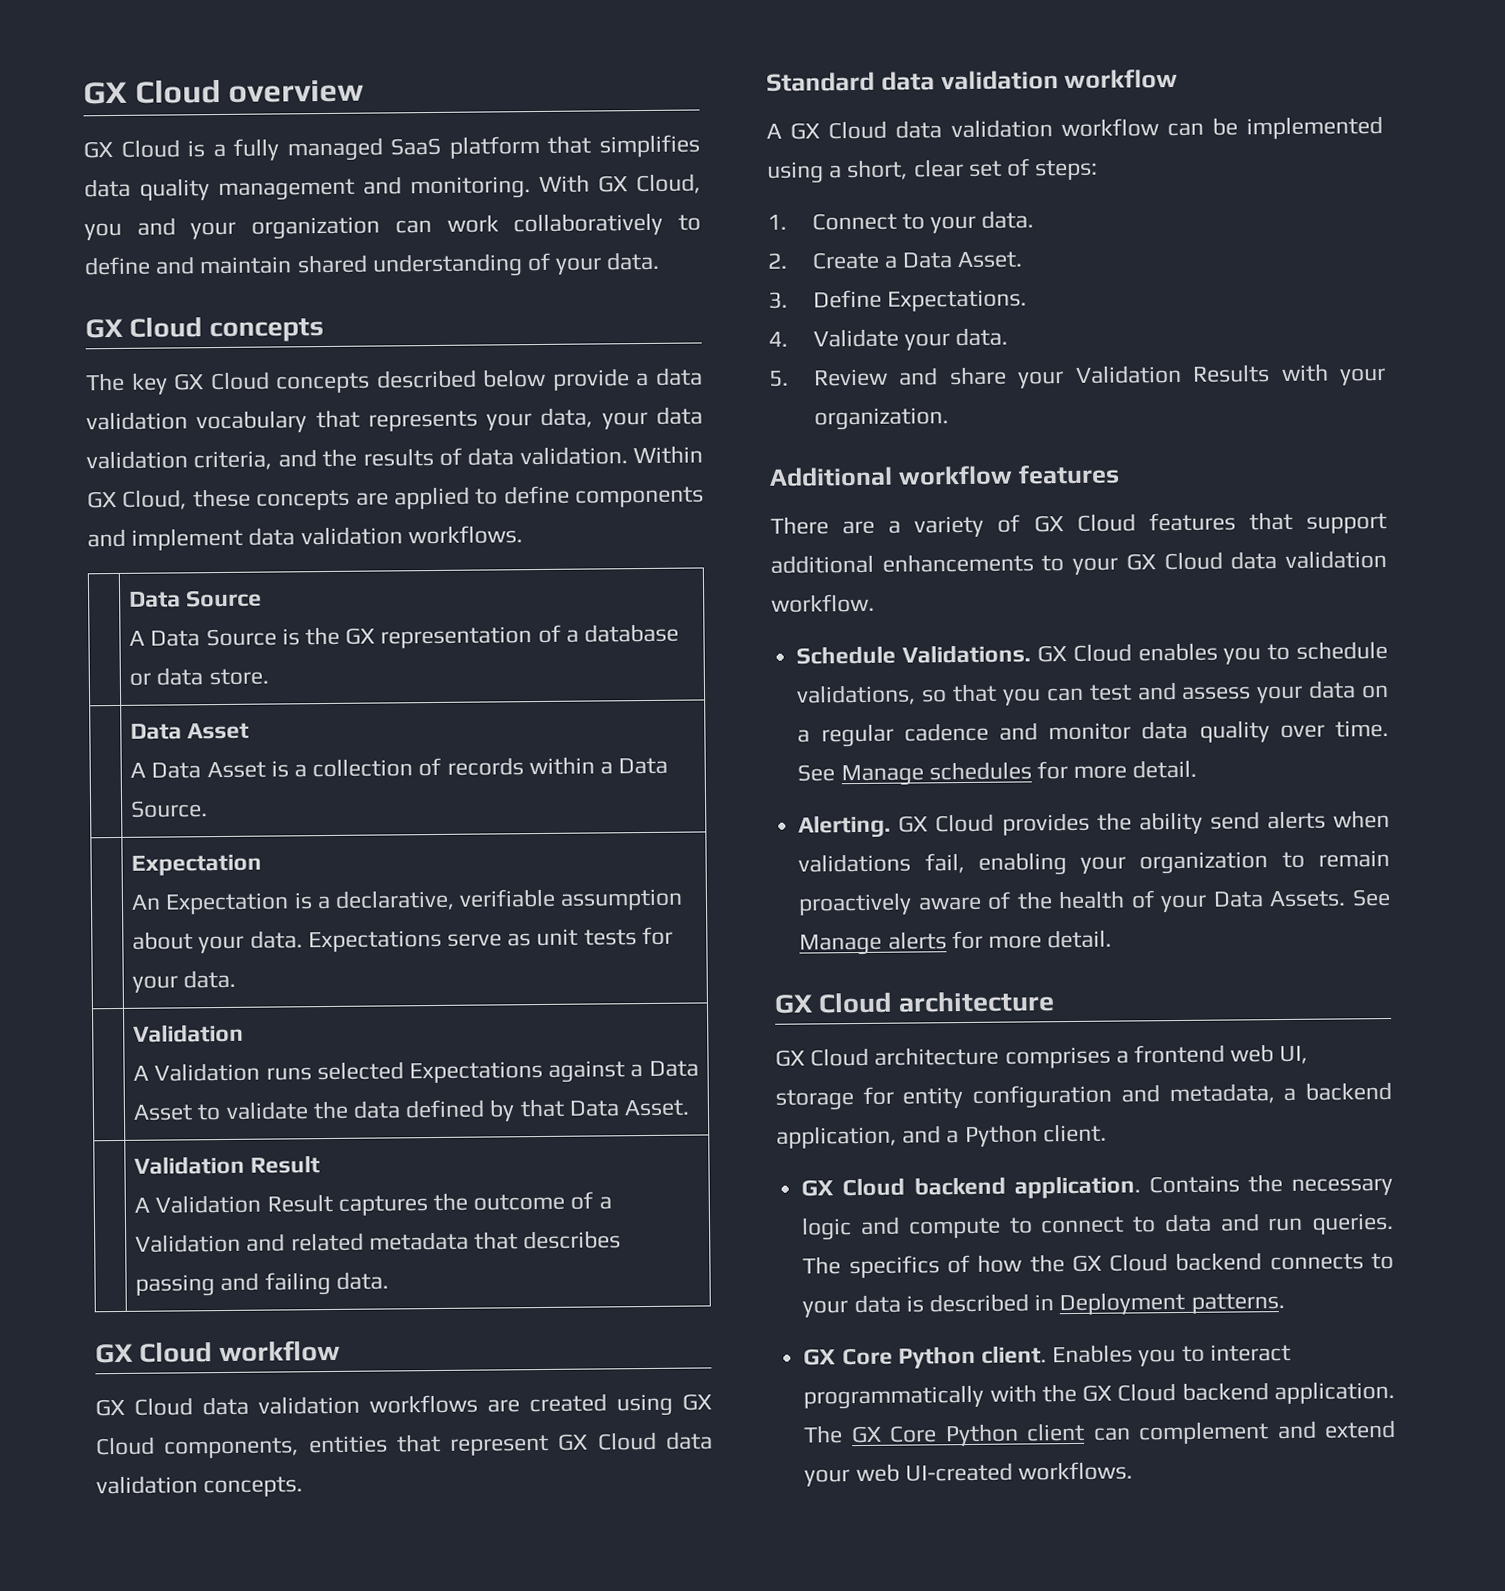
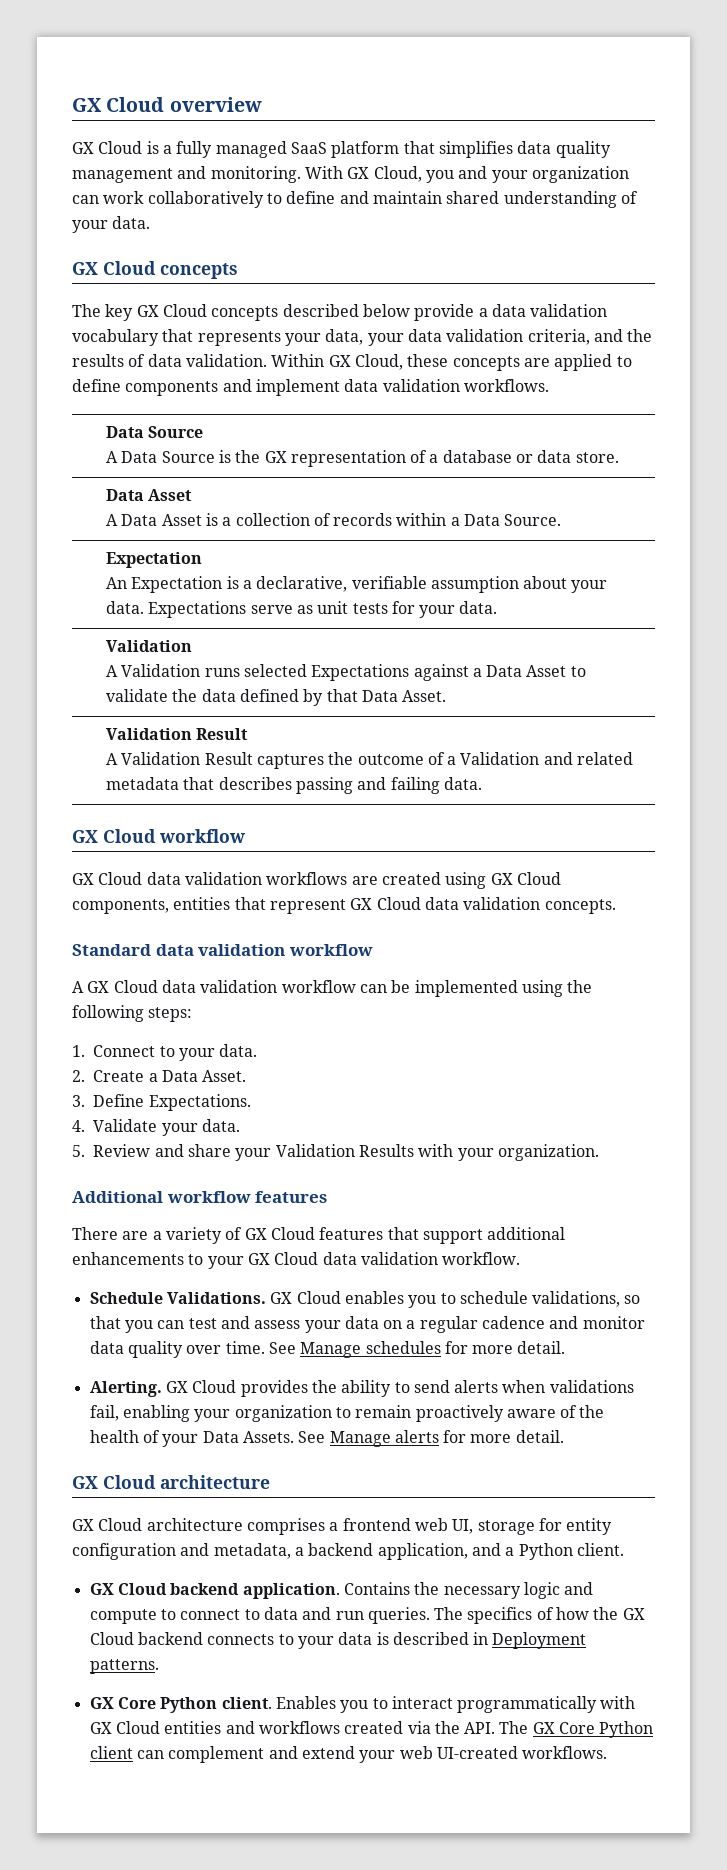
[829,158,1031,181] a short, clear set of -> [567,980,593,993] [72,1005,144,1022] the following
(1203, 823) none -> [394,1382,410,1393] to
[1041,1380,1396,1405] the GX Cloud backend application. -> [89,1721,496,1734] GX Cloud entities and workflows created via the API.

